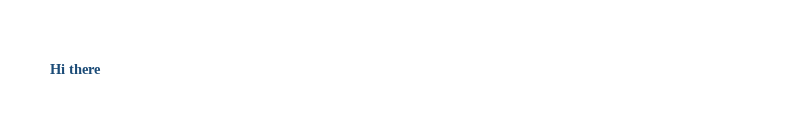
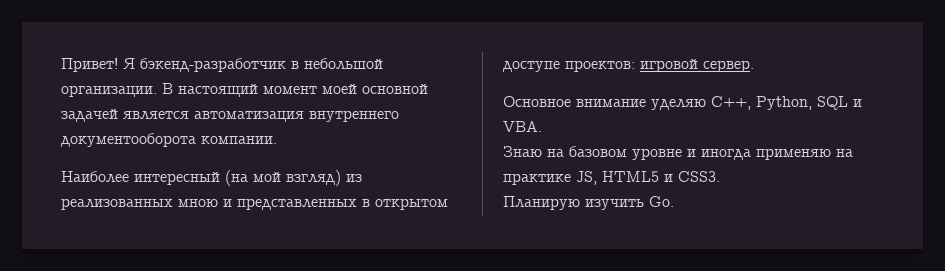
[50,64,101,74] Hi there -> [61,57,383,72] [61,83,428,97] [61,109,399,122] [61,133,277,147] [61,170,362,186] [61,198,448,210] [503,59,754,72] [503,96,862,110] [503,121,542,132] [503,146,853,160] [503,171,720,185] [503,196,674,210] Привет! Я бэкенд-разработчик в небольшой организации. В настоящий момент моей основной задачей является автоматизация внутреннего документооборота компании. // Наиболее интересный (на мой взгляд) из реализованных мною и представленных в открытом доступе проектов: игровой сервер. // Основное внимание уделяю C++, Python, SQL и VBA. // Знаю на базовом уровне и иногда применяю на практике JS, HTML5 и CSS3. // Планирую изучить Go.

